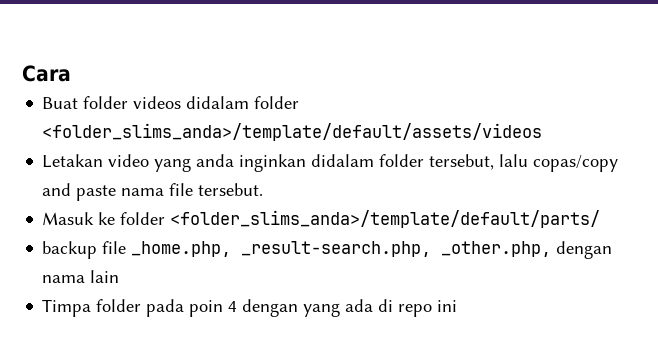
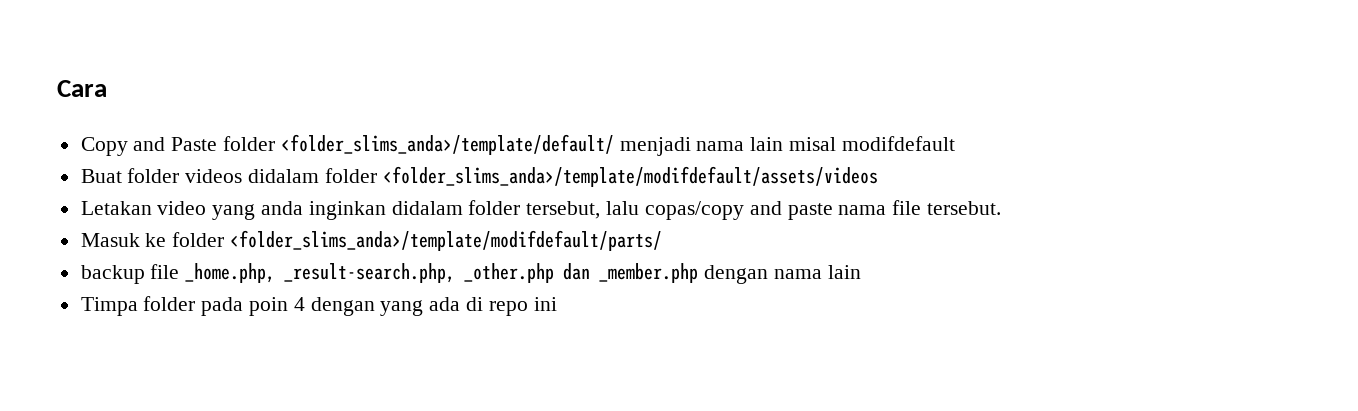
(71, 73) none -> [80,134,955,156] // Copy and Paste folder <folder_slims_anda>/template/default/ menjadi nama lain misal modifdefault
[42,123,543,141] <folder_slims_anda>/template/default/assets/videos -> [382,166,878,187] <folder_slims_anda>/template/modifdefault/assets/videos
[170,210,601,228] <folder_slims_anda>/template/default/parts/ -> [230,230,663,251] <folder_slims_anda>/template/modifdefault/parts/
[441,241,552,257] _other.php, -> [464,263,699,283] _other.php dan _member.php

